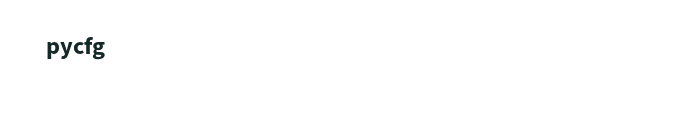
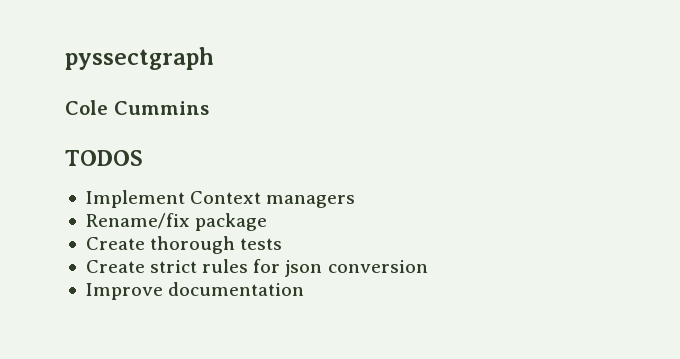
[46,37,105,60] pycfg -> [65,47,214,70] [65,100,209,115] [65,150,143,166] [85,190,356,208] [85,213,268,231] [85,236,283,254] [85,259,428,277] [85,282,305,300] pyssectgraph // Cole Cummins // TODOS // Implement Context managers // Rename/fix package // Create thorough tests // Create strict rules for json conversion // Improve documentation

